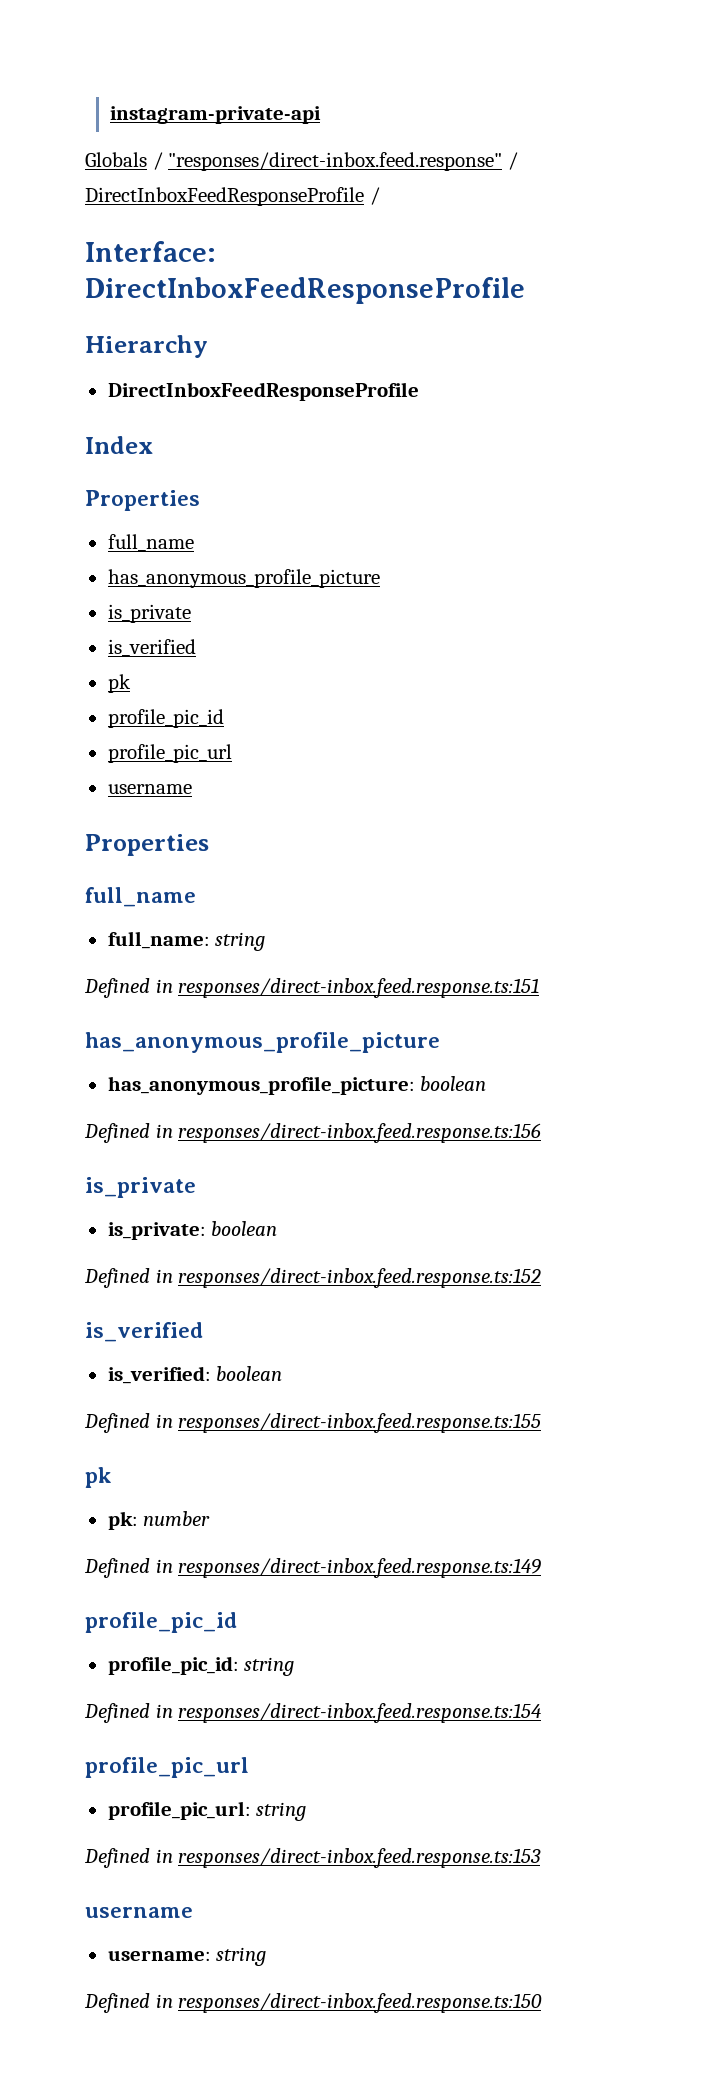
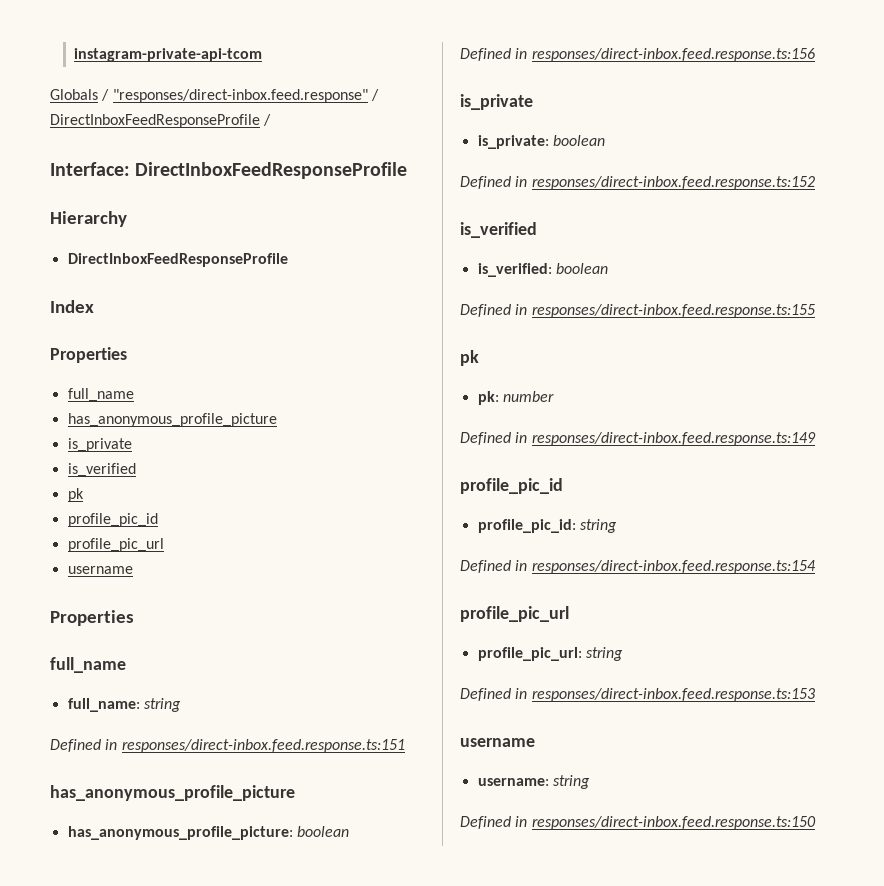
[110,106,322,124] instagram-private-api -> [74,48,263,62] instagram-private-api-tcom

